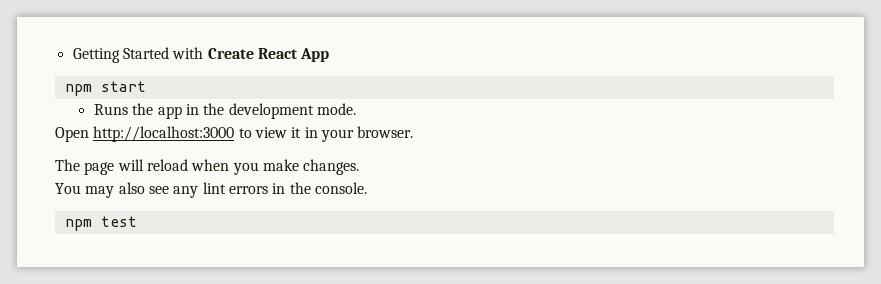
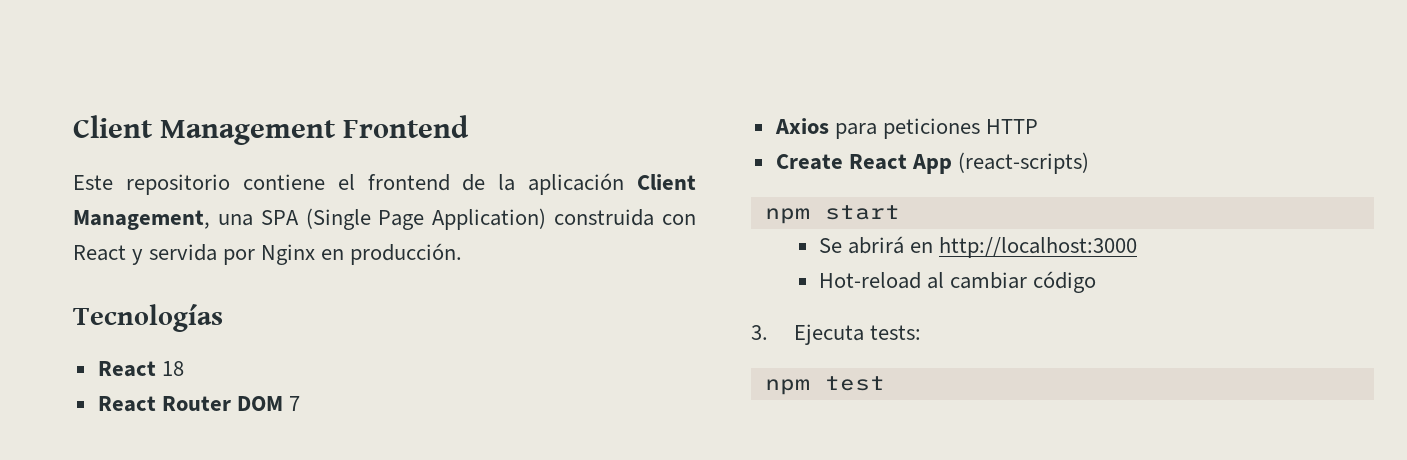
[72,47,204,63] Getting Started with -> [73,115,470,145] [73,173,696,195] [73,208,696,230] [73,243,463,265] [73,304,223,332] [97,361,184,377] [97,396,300,412] [774,118,1038,139] Client Management Frontend // Este repositorio contiene el frontend de la aplicación Client Management, una SPA (Single Page Application) construida con React y servida por Nginx en producción. // Tecnologías // React 18 // React Router DOM 7 // Axios para peticiones HTTP //
(330, 55) none -> [957,152,1089,174] (react-scripts)
[93,103,356,119] [55,126,414,142] [55,159,360,175] [55,182,367,198] Runs the app in the development mode. // Open http://localhost:3000 to view it in your browser. // The page will reload when you make changes. // You may also see any lint errors in the console. -> [819,236,1138,258] [819,271,1097,293] [751,324,922,345] Se abrirá en http://localhost:3000 // Hot-reload al cambiar código // 3. Ejecuta tests:

